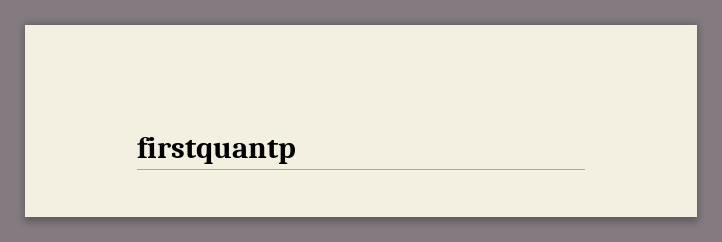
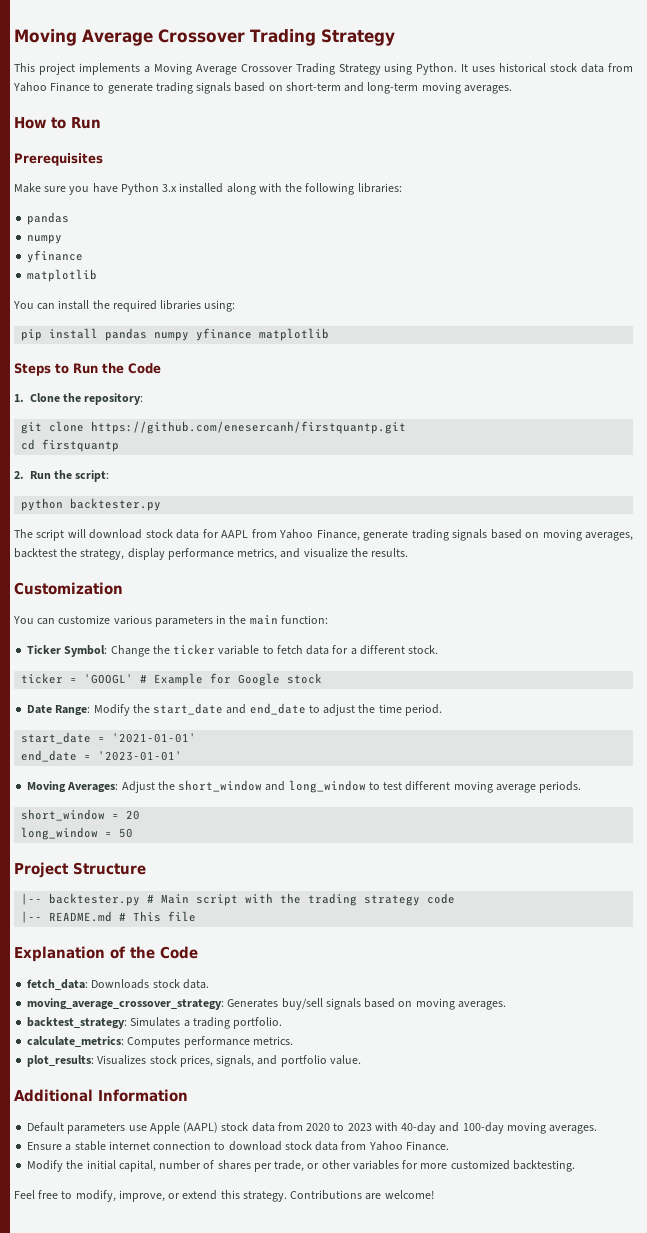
[137,137,296,164] firstquantp -> [14,29,395,46] [14,63,633,75] [13,82,512,94] [14,117,101,129] [14,153,103,166] [14,183,402,195] [27,212,70,225] [27,235,63,244] [27,250,84,263] [27,269,98,282] [13,300,236,312] [21,328,330,341] [14,363,161,376] [14,393,144,405] [21,421,407,434] [21,439,120,452] [14,470,110,482] [21,498,162,511] [14,529,633,541] [14,548,409,560] [14,582,123,595] [13,615,328,627] [27,644,439,657] [21,673,323,686] [27,703,442,716] [21,732,197,744] [21,750,183,762] [27,780,582,793] [21,809,141,821] [21,827,134,840] [14,862,146,878] [21,893,456,906] [21,911,197,923] [14,946,198,962] [27,979,209,990] [27,998,506,1010] [27,1017,283,1029] [27,1036,293,1048] [27,1055,361,1067] [14,1089,188,1102] [27,1122,598,1134] [27,1141,449,1151] [27,1160,575,1172] [14,1190,434,1202] Moving Average Crossover Trading Strategy // This project implements a Moving Average Crossover Trading Strategy using Python. It uses historical stock data from Yahoo Finance to generate trading signals based on short-term and long-term moving averages. // How to Run // Prerequisites // Make sure you have Python 3.x installed along with the following libraries: // pandas // numpy // yfinance // matplotlib // You can install the required libraries using: // pip install pandas numpy yfinance matplotlib // Steps to Run the Code // 1. Clone the repository: // git clone https://github.com/enesercanh/firstquantp.git // cd firstquantp // 2. Run the script: // python backtester.py // The script will download stock data for AAPL from Yahoo Finance, generate trading signals based on moving averages, backtest the strategy, display performance metrics, and visualize the results. // Customization // You can customize various parameters in the main function: // Ticker Symbol: Change the ticker variable to fetch data for a different stock. // ticker = 'GOOGL' # Example for Google stock // Date Range: Modify the start_date and end_date to adjust the time period. // start_date = '2021-01-01' // end_date = '2023-01-01' // Moving Averages: Adjust the short_window and long_window to test different moving average periods. // short_window = 20 // long_window = 50 // Project Structure // |-- backtester.py # Main script with the trading strategy code // |-- README.md # This file // Explanation of the Code // fetch_data: Downloads stock data. // moving_average_crossover_strategy: Generates buy/sell signals based on moving averages. // backtest_strategy: Simulates a trading portfolio. // calculate_metrics: Computes performance metrics. // plot_results: Visualizes stock prices, signals, and portfolio value. // Additional Information // Default parameters use Apple (AAPL) stock data from 2020 to 2023 with 40-day and 100-day moving averages. // Ensure a stable internet connection to download stock data from Yahoo Finance. // Modify the initial capital, number of shares per trade, or other variables for more customized backtesting. // Feel free to modify, improve, or extend this strategy. Contributions are welcome!

